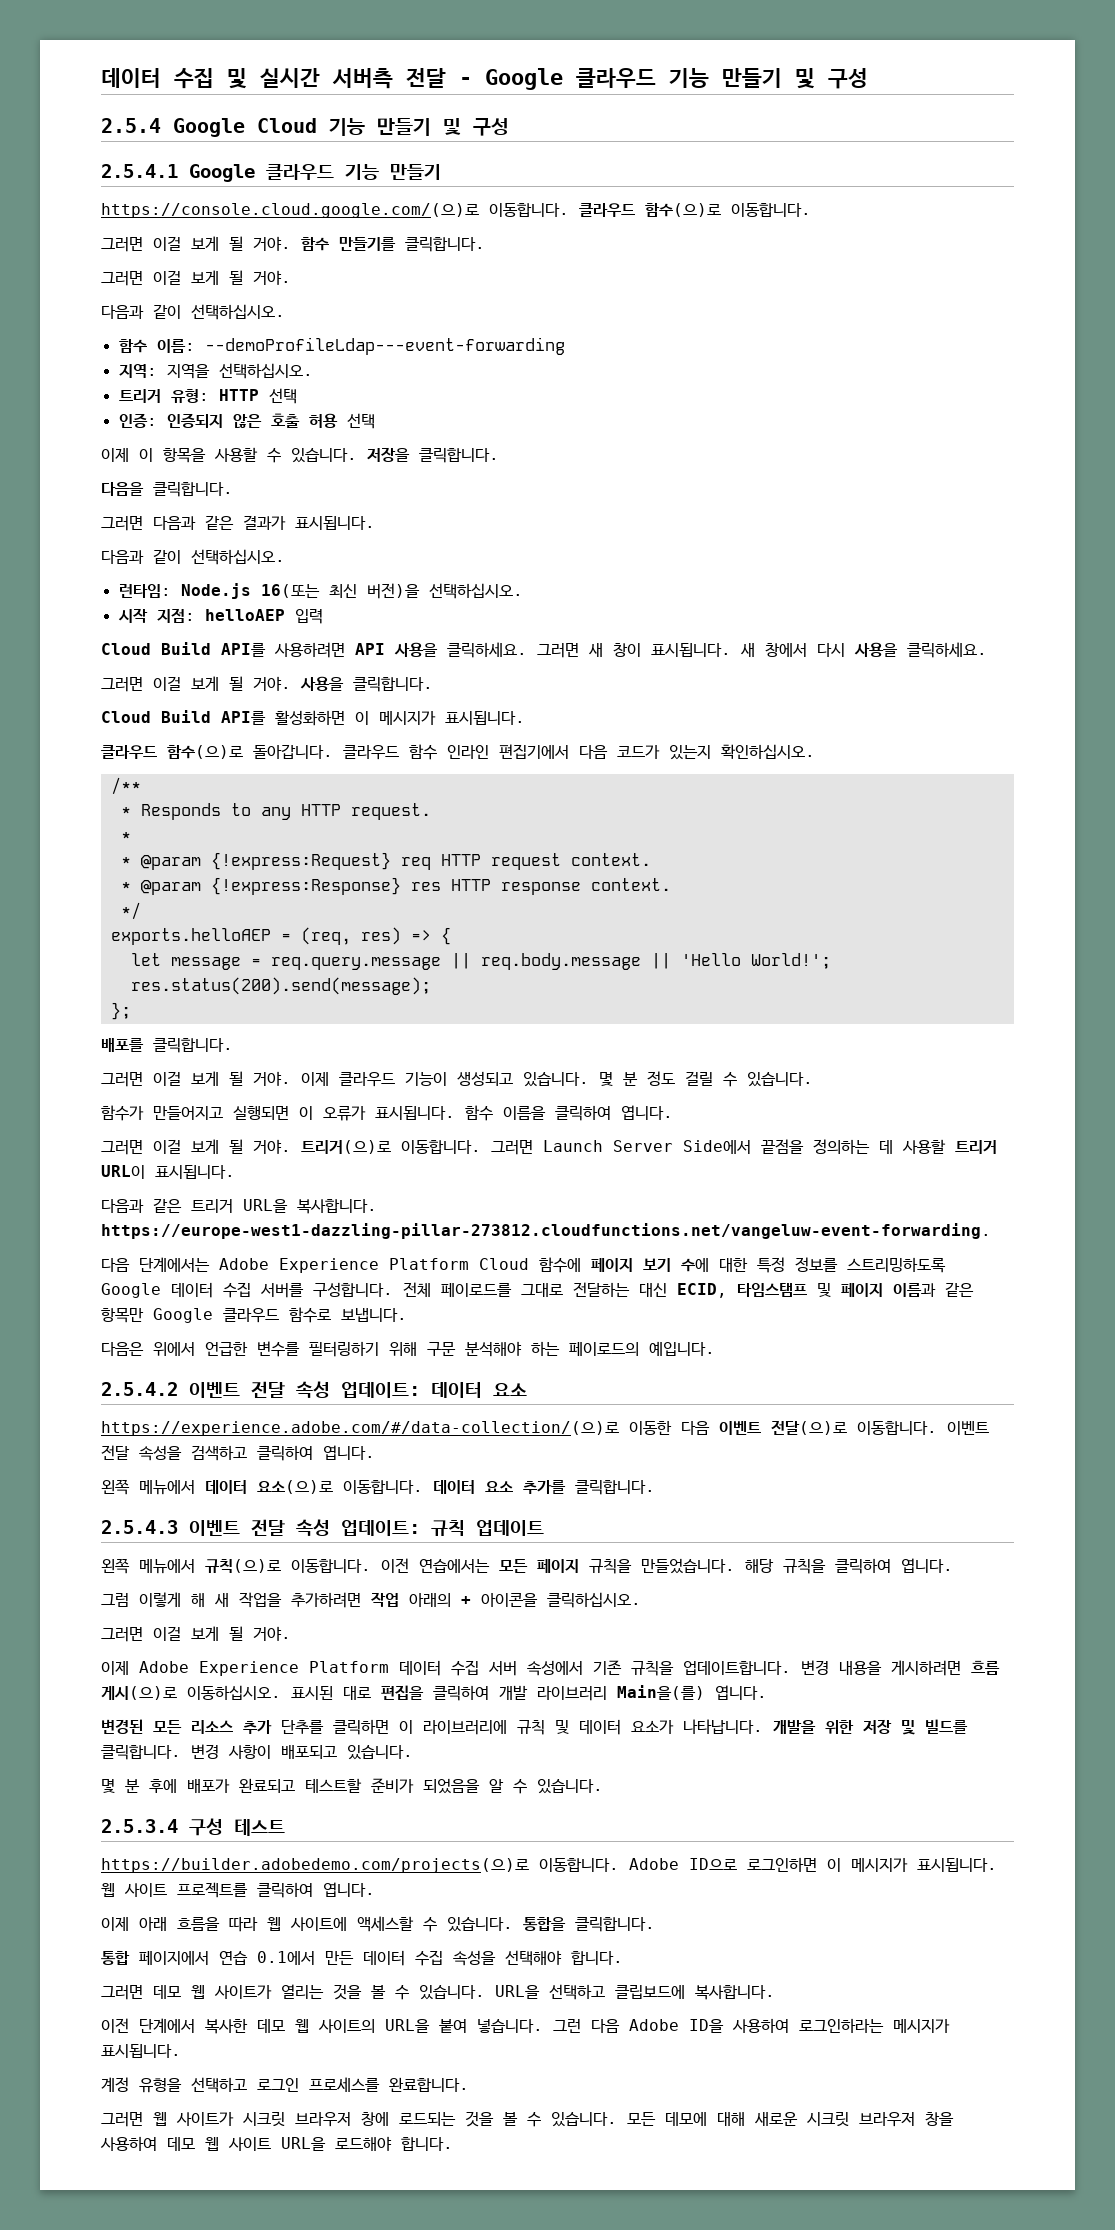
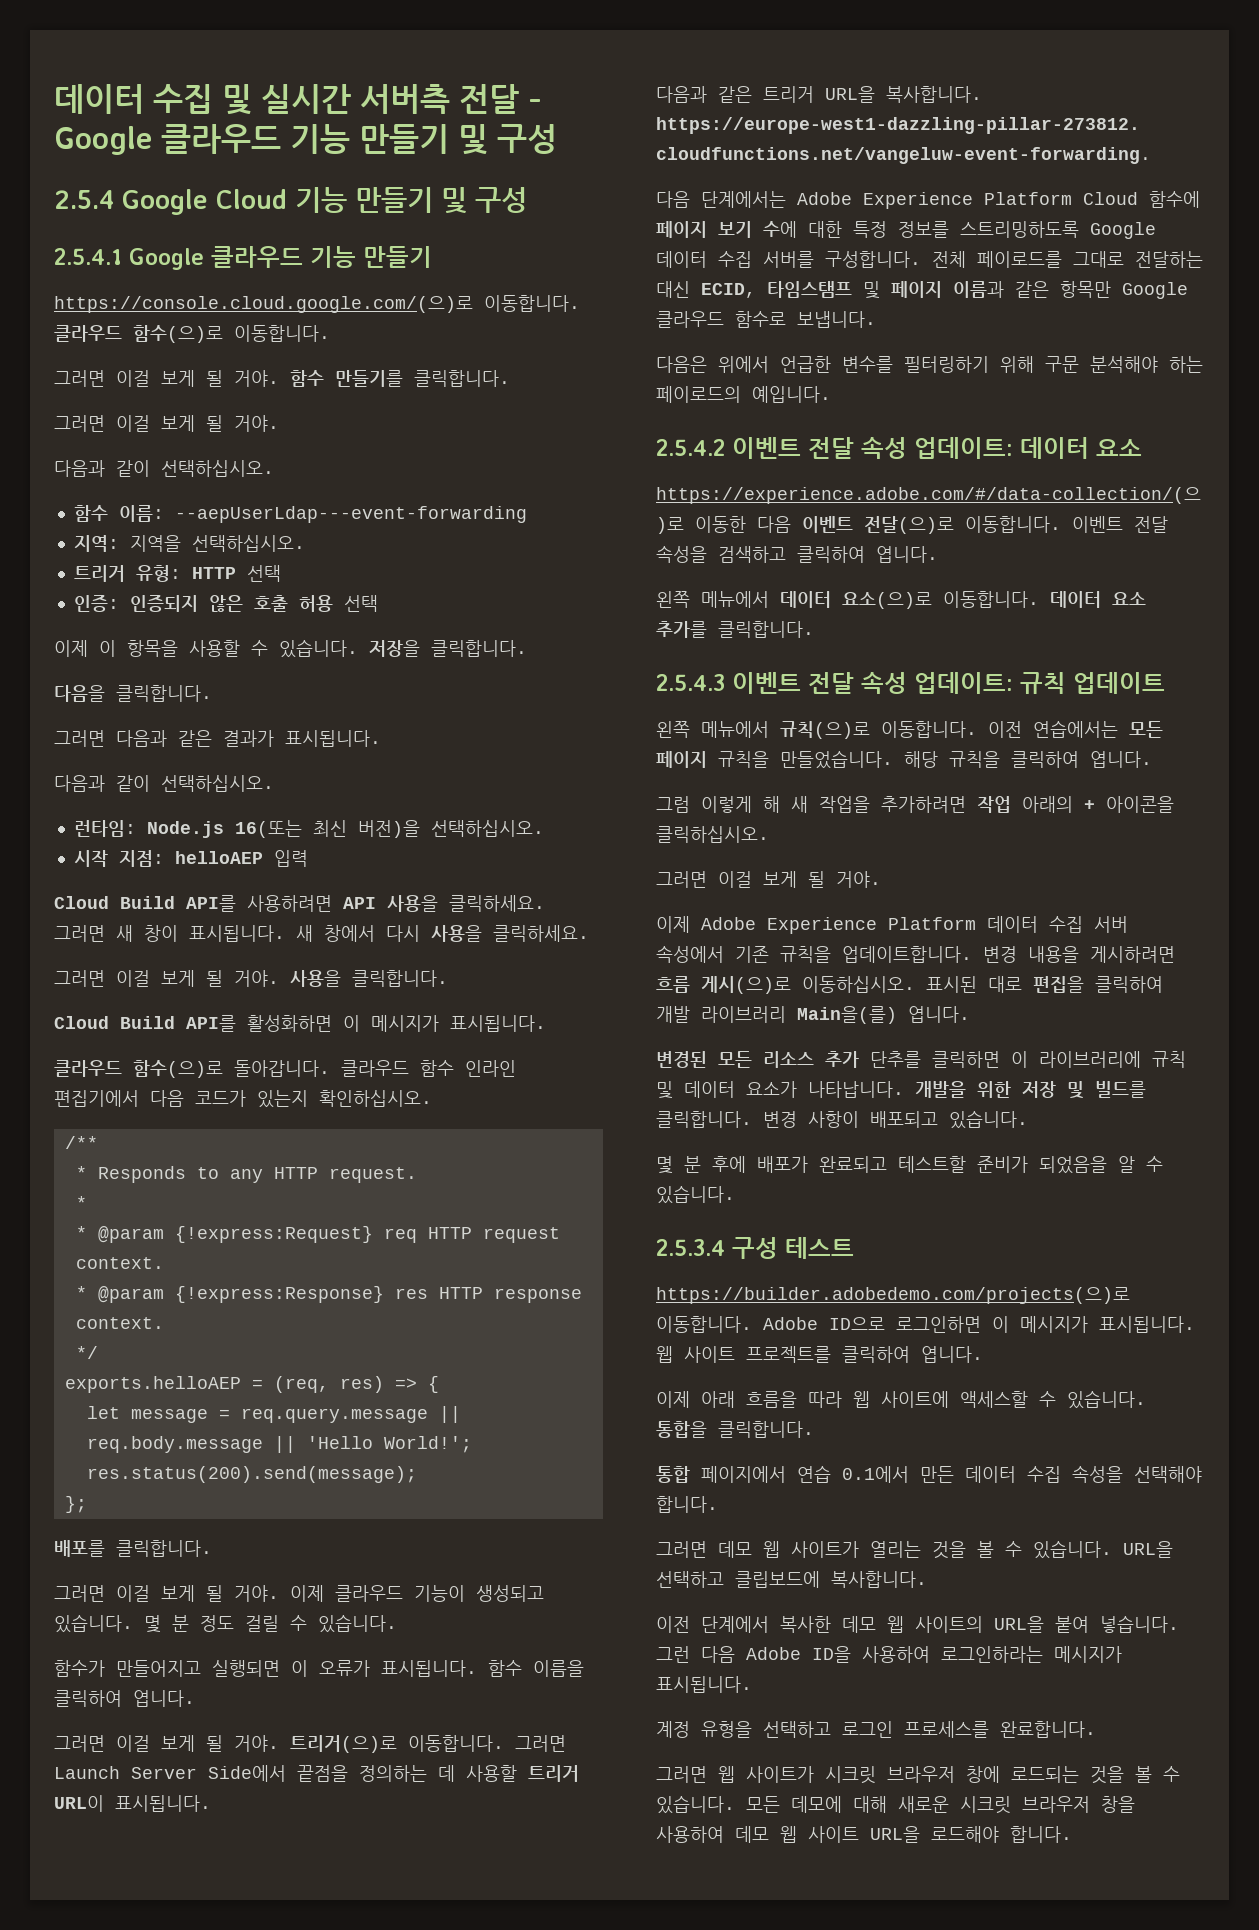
[204,337,565,355] --demoProfileLdap---event-forwarding -> [174,506,527,523] --aepUserLdap---event-forwarding

